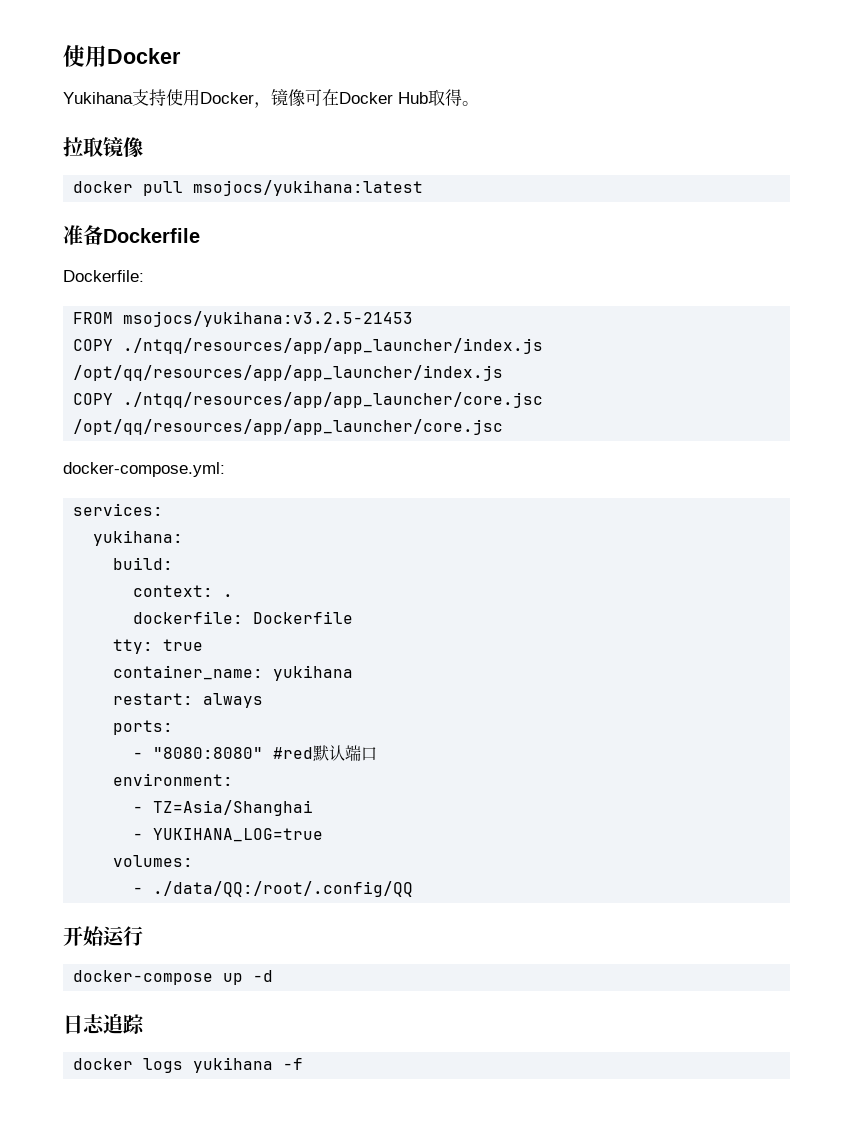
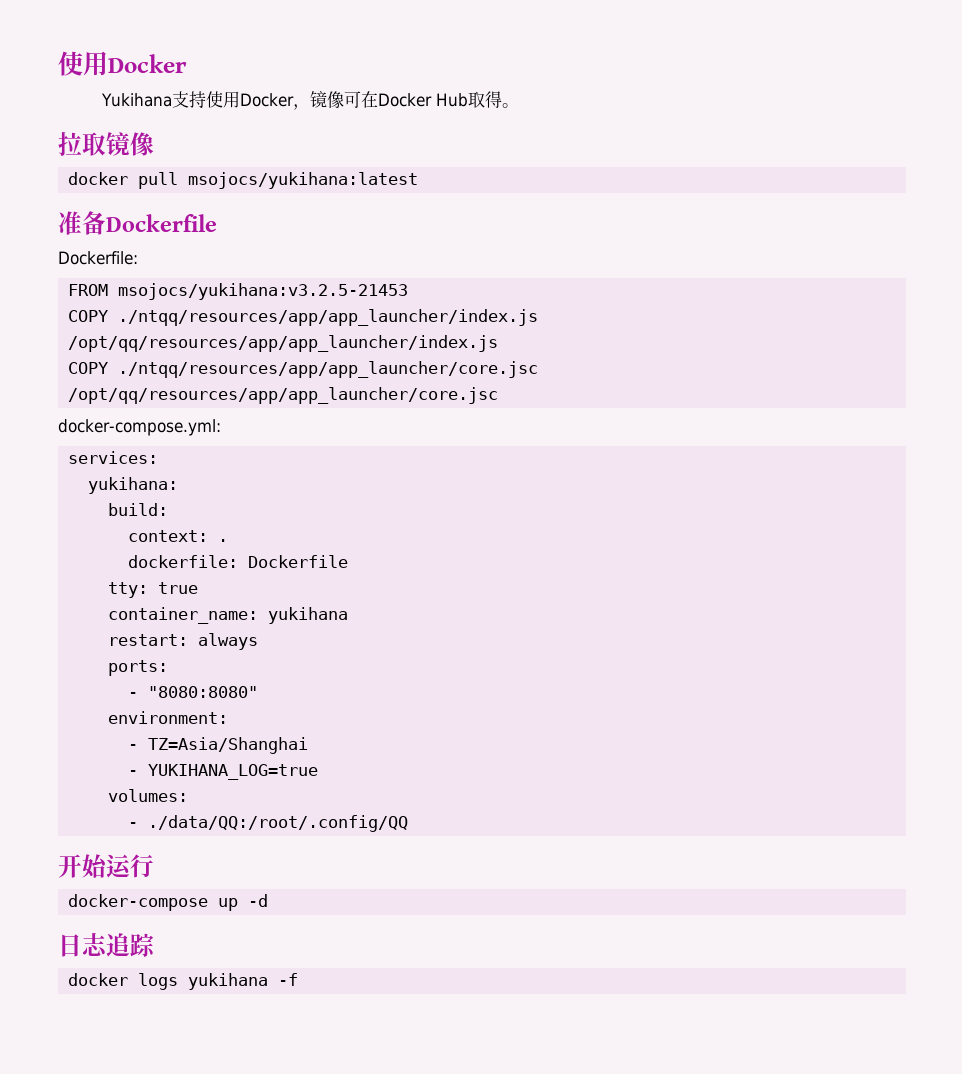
[273,745,378,761] #red默认端口 -> (259, 692) none

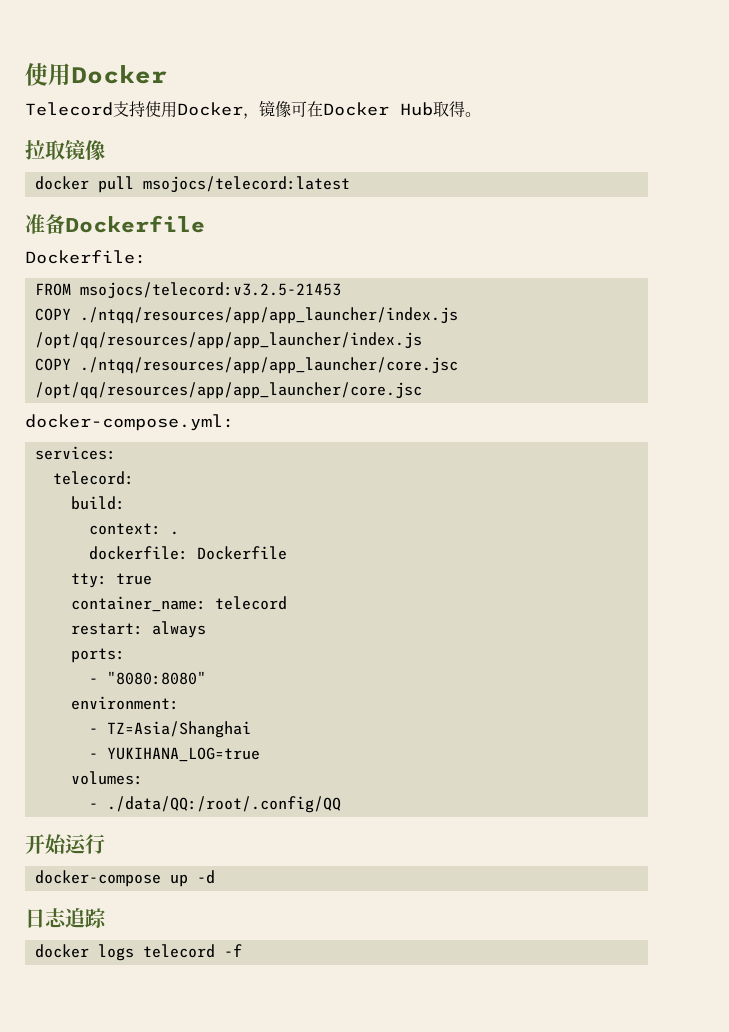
[100,93,172,107] Yukihana -> [25,102,113,116] Telecord
[188,172,419,189] msojocs/yukihana:latest -> [142,176,350,193] msojocs/telecord:latest
[118,283,409,300] msojocs/yukihana:v3.2.5-21453 -> [79,282,341,299] msojocs/telecord:v3.2.5-21453
[88,477,179,494] yukihana: -> [52,471,134,485] telecord:
[268,607,349,624] yukihana -> [214,596,287,610] telecord
[188,973,269,990] yukihana -> [142,944,215,958] telecord

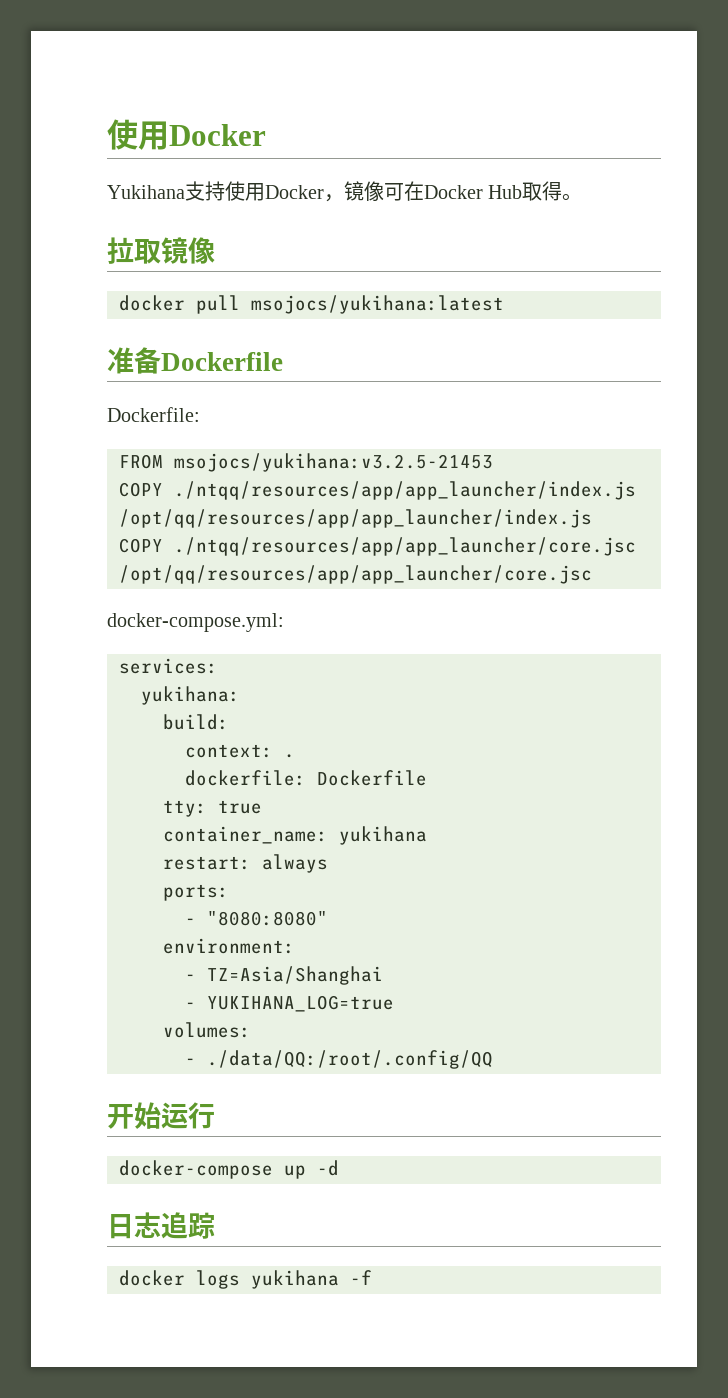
[25,102,113,116] Telecord -> [107,185,185,199] Yukihana
[142,176,350,193] msojocs/telecord:latest -> [251,295,504,314] msojocs/yukihana:latest
[79,282,341,299] msojocs/telecord:v3.2.5-21453 -> [174,453,493,472] msojocs/yukihana:v3.2.5-21453
[52,471,134,485] telecord: -> [141,686,240,705] yukihana:
[214,596,287,610] telecord -> [339,826,427,845] yukihana
[142,944,215,958] telecord -> [251,1270,339,1289] yukihana

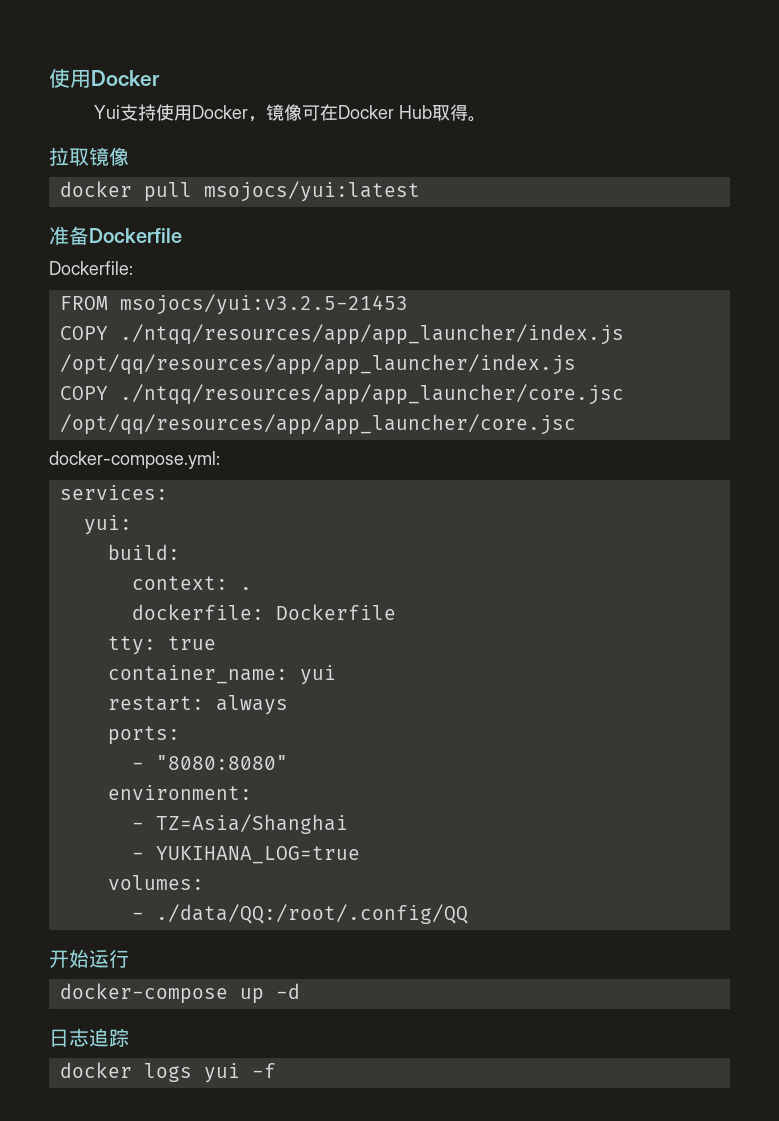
[107,185,185,199] Yukihana -> [93,105,120,119] Yui
[251,295,504,314] msojocs/yukihana:latest -> [203,181,420,202] msojocs/yui:latest
[174,453,493,472] msojocs/yukihana:v3.2.5-21453 -> [119,294,408,315] msojocs/yui:v3.2.5-21453
[141,686,240,705] yukihana: -> [83,515,132,535] yui:
[339,826,427,845] yukihana -> [299,665,336,685] yui
[251,1270,339,1289] yukihana -> [203,1063,240,1083] yui

